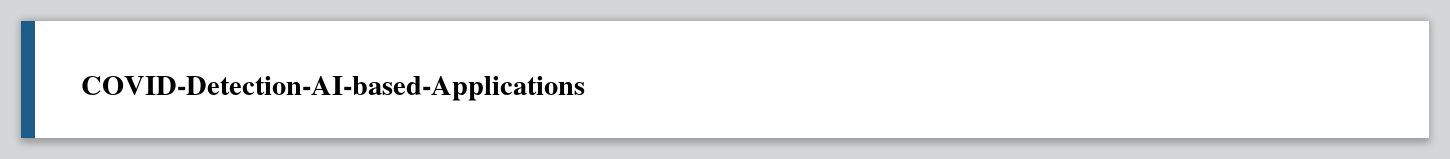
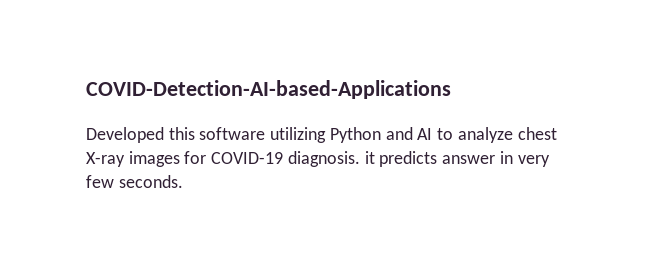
(585, 88) none -> [86,127,557,143] [86,151,550,167] [86,175,183,188] // Developed this software utilizing Python and AI to analyze chest X-ray images for COVID-19 diagnosis. it predicts answer in very few seconds.

